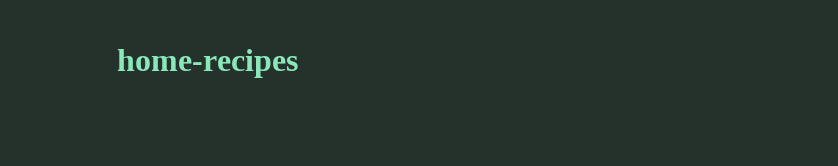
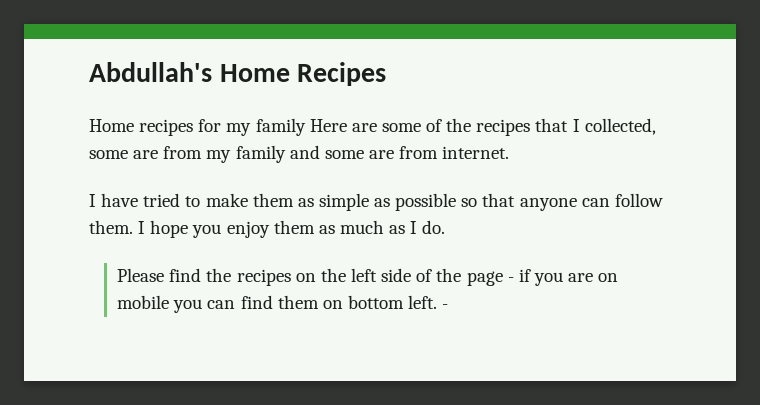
[117,49,298,78] home-recipes -> [89,62,387,86] [89,118,656,136] [89,145,510,163] [89,193,663,211] [89,220,446,238] [117,268,619,286] [117,295,449,313] Abdullah's Home Recipes // Home recipes for my family Here are some of the recipes that I collected, some are from my family and some are from internet. // I have tried to make them as simple as possible so that anyone can follow them. I hope you enjoy them as much as I do. // Please find the recipes on the left side of the page - if you are on mobile you can find them on bottom left. -

